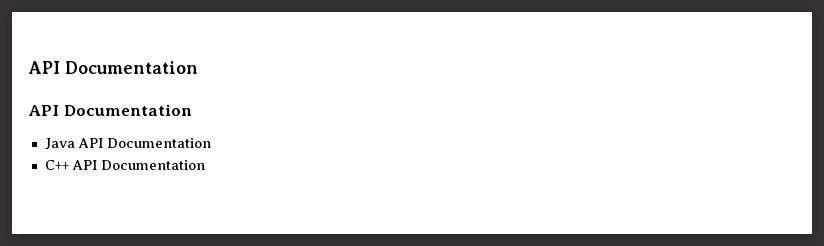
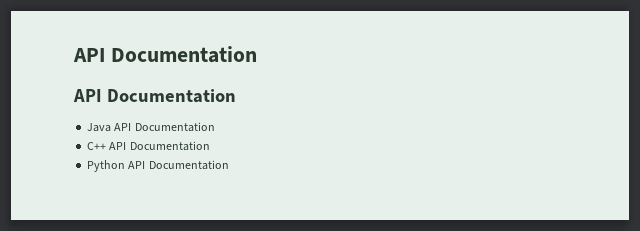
(205, 165) none -> [87,160,229,172] // Python API Documentation

